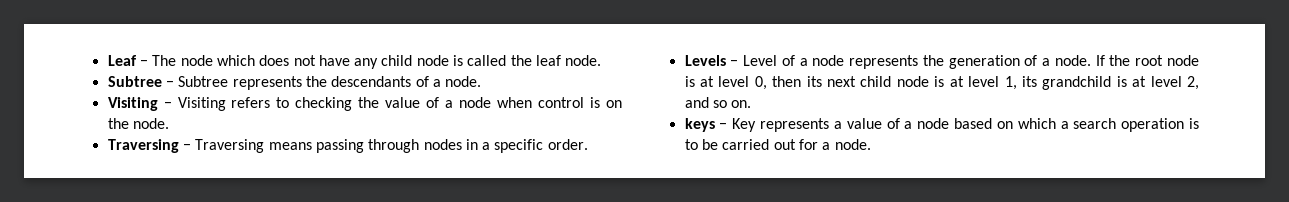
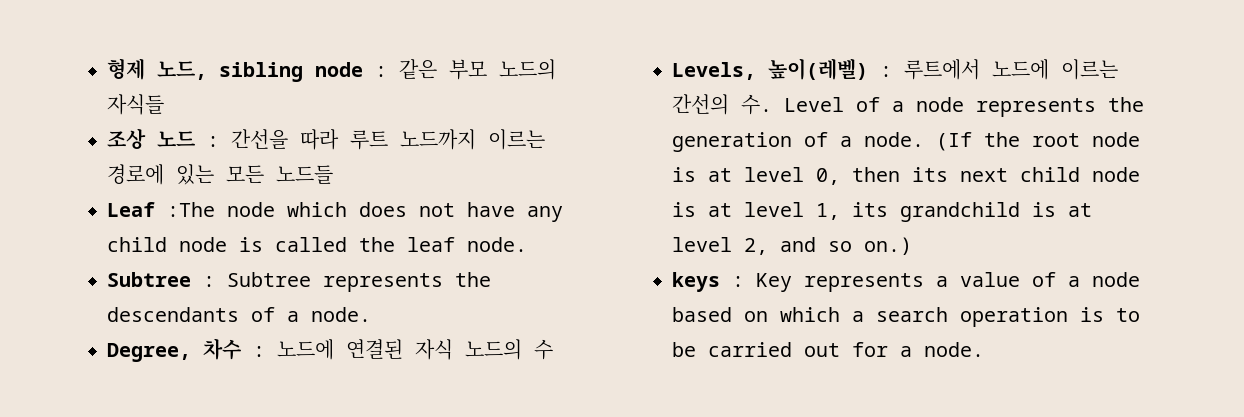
[107,55,177,66] Leaf − The -> [107,58,556,82] [107,94,164,115] [107,128,545,150] [107,164,333,185] [107,202,215,217] 형제 노드, sibling node : 같은 부모 노드의 자식들 // 조상 노드 : 간선을 따라 루트 노드까지 이르는 경로에 있는 모든 노드들 // Leaf :The
[165,81,174,87] − -> [203,276,215,287] :
[107,97,622,111] [107,118,169,129] [107,139,588,153] [684,55,739,66] Visiting − Visiting refers to checking the value of a node when control is on the node. // Traversing − Traversing means passing through nodes in a specific order. // Levels − -> [107,338,553,362] [672,58,1118,80] [672,94,772,115] Degree, 차수 : 노드에 연결된 자식 노드의 수 // Levels, 높이(레벨) : 루트에서 노드에 이르는 간선의 수.
[1095,55,1105,66] If -> [936,132,972,151] (If
[731,100,752,108] on. -> [864,237,912,255] on.)
[719,123,728,129] − -> [732,276,744,287] :

